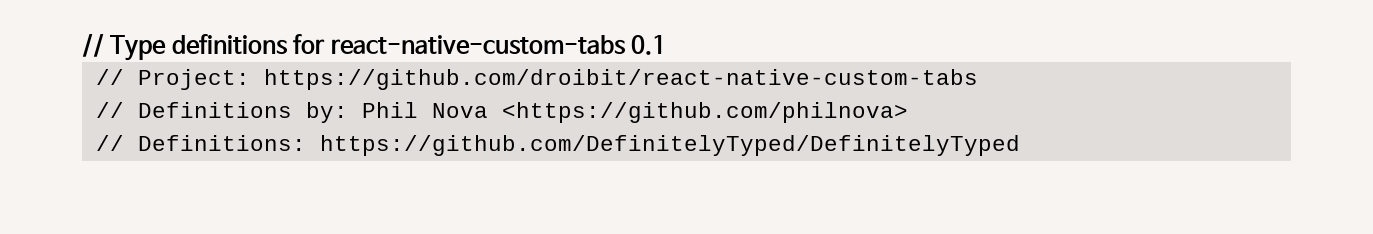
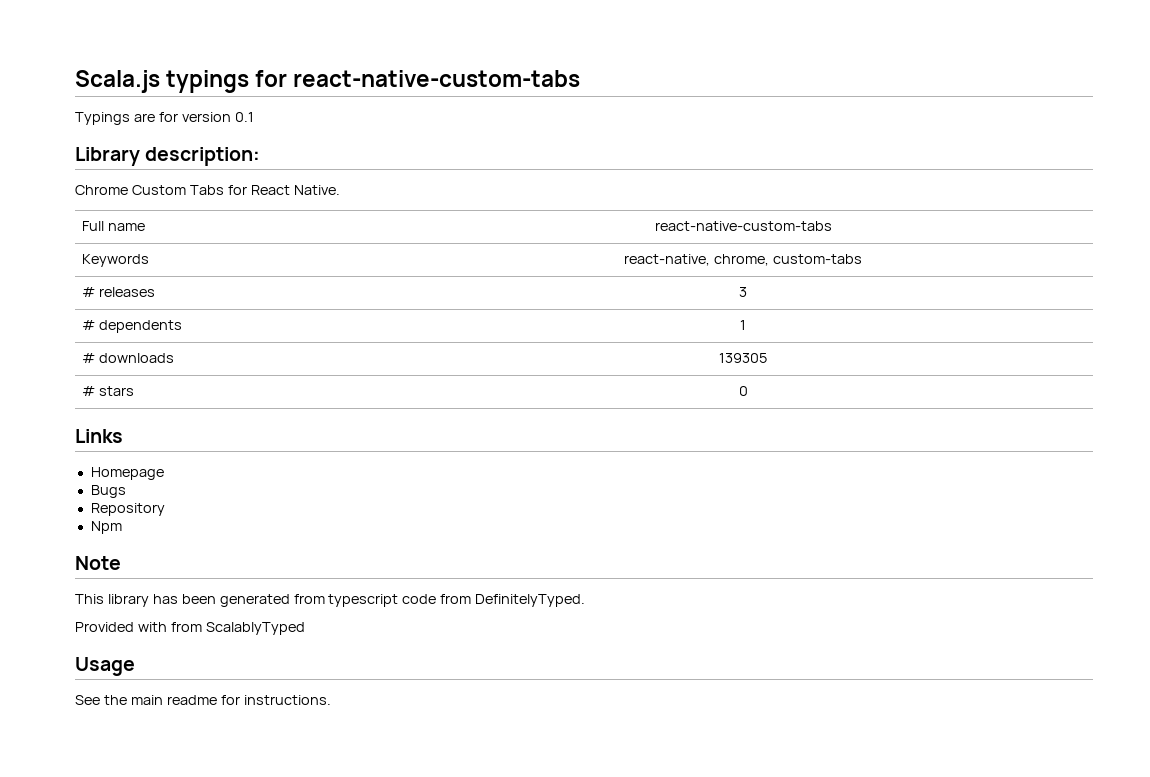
[82,34,288,61] // Type definitions -> [75,70,250,93] Scala.js typings
[631,35,667,55] [95,69,978,90] [95,102,908,123] [95,135,1020,156] 0.1 // // Project: https://github.com/droibit/react-native-custom-tabs // // Definitions by: Phil Nova <https://github.com/philnova> // // Definitions: https://github.com/DefinitelyTyped/DefinitelyTyped -> [75,112,254,125] [75,147,261,166] [75,185,340,195] [82,221,146,231] [654,221,832,231] [82,254,150,267] [624,254,862,266] [82,287,156,297] [739,287,747,297] [82,320,183,333] [740,320,746,330] [82,353,175,363] [719,353,767,363] [82,386,135,396] [738,386,748,396] [75,429,123,443] [90,467,164,480] [90,485,126,498] [90,503,165,516] [90,521,122,534] [75,556,121,570] [75,594,586,607] [75,622,305,635] [75,657,135,676] [75,695,331,705] // Typings are for version 0.1 // Library description: // Chrome Custom Tabs for React Native. // Full name | react-native-custom-tabs // Keywords | react-native, chrome, custom-tabs // # releases | 3 // # dependents | 1 // # downloads | 139305 // # stars | 0 // Links // Homepage // Bugs // Repository // Npm // Note // This library has been generated from typescript code from DefinitelyTyped. // Provided with from ScalablyTyped // Usage // See the main readme for instructions.

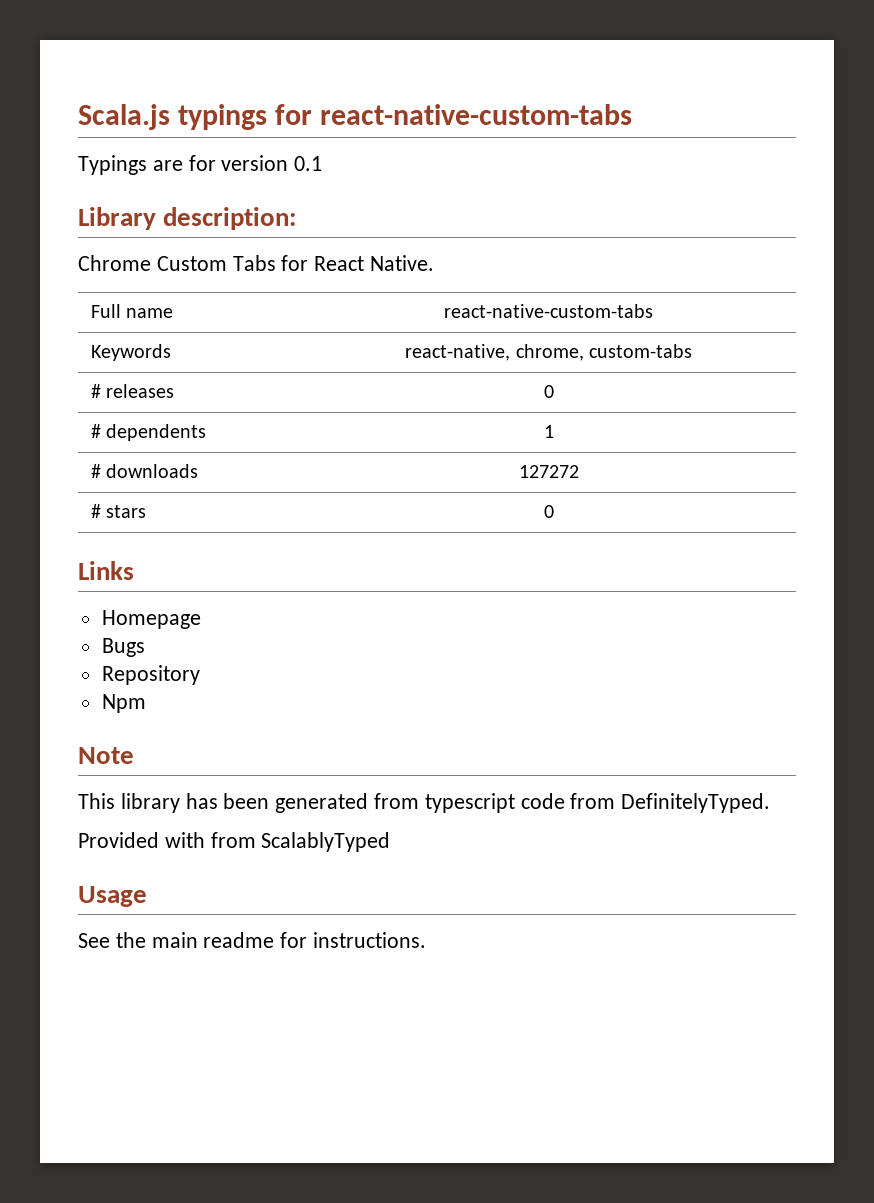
[739,287,747,297] 3 -> [543,385,554,398] 0
[719,353,767,363] 139305 -> [518,465,579,478] 127272

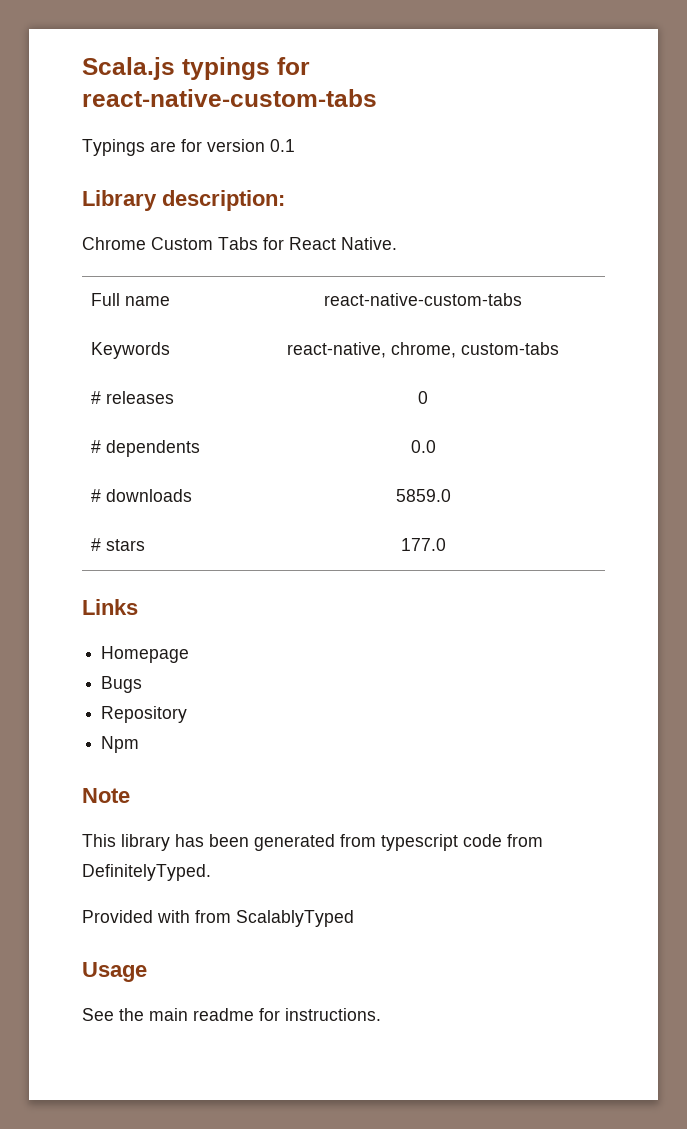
[543,425,554,438] 1 -> [410,440,436,453] 0.0
[518,465,579,478] 127272 -> [395,489,451,502] 5859.0
[543,505,554,518] 0 -> [400,538,446,551] 177.0

